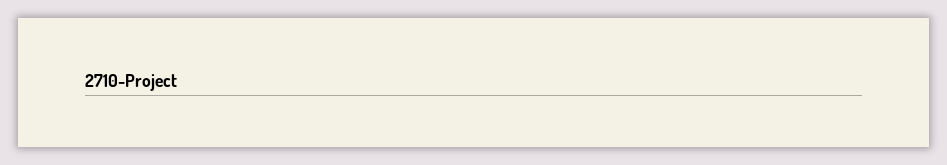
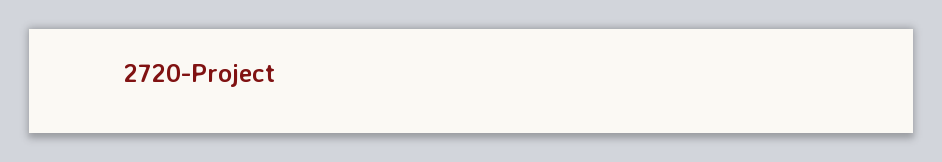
[85,74,177,91] 2710-Project -> [123,64,275,87] 2720-Project

